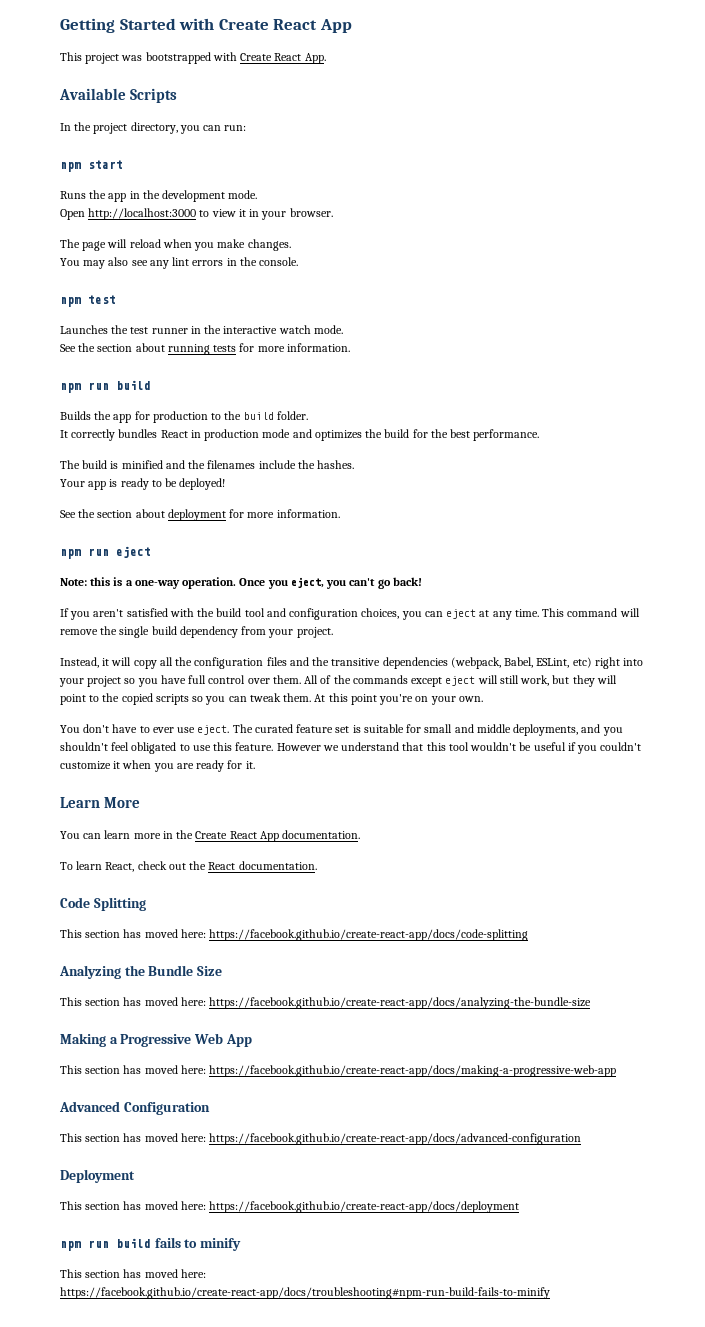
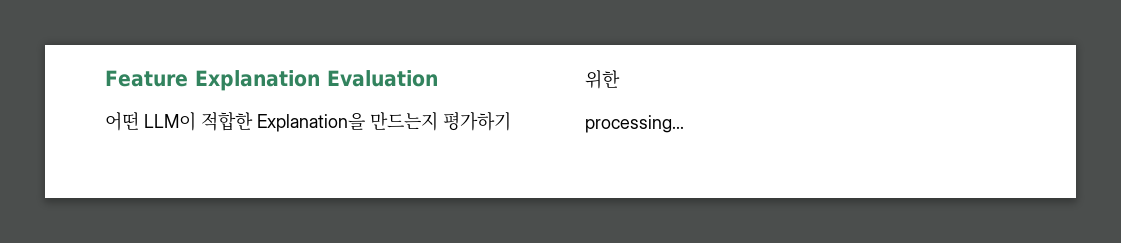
[60,18,352,33] [60,52,326,64] [59,88,178,103] [60,122,247,134] [60,160,123,172] [60,190,258,202] [60,208,333,220] [60,239,291,251] [60,257,299,269] [60,295,116,307] [60,325,343,334] [60,343,350,355] [60,380,151,393] [60,411,308,423] [60,429,540,441] [60,460,355,469] [60,478,226,490] [60,509,340,521] [60,546,151,559] [60,577,422,589] [60,608,640,620] [60,626,333,638] [60,657,644,669] [59,675,617,687] [60,693,483,705] [60,724,623,736] [60,742,642,754] [60,760,255,772] [60,797,141,808] [60,830,361,842] [60,861,317,872] [60,897,146,911] [60,929,529,941] [59,965,222,979] [60,997,592,1009] [60,1033,252,1047] [60,1065,617,1077] [59,1101,210,1115] [60,1133,582,1145] [60,1169,135,1183] [60,1201,520,1213] [60,1237,241,1251] [60,1269,206,1278] [60,1287,550,1299] Getting Started with Create React App // This project was bootstrapped with Create React App. // Available Scripts // In the project directory, you can run: // npm start // Runs the app in the development mode. // Open http://localhost:3000 to view it in your browser. // The page will reload when you make changes. // You may also see any lint errors in the console. // npm test // Launches the test runner in the interactive watch mode. // See the section about running tests for more information. // npm run build // Builds the app for production to the build folder. // It correctly bundles React in production mode and optimizes the build for the best performance. // The build is minified and the filenames include the hashes. // Your app is ready to be deployed! // See the section about deployment for more information. // npm run eject // Note: this is a one-way operation. Once you eject, you can't go back! // If you aren't satisfied with the build tool and configuration choices, you can eject at any time. This command will remove the single build dependency from your project. // Instead, it will copy all the configuration files and the transitive dependencies (webpack, Babel, ESLint, etc) right into your project so you have full control over them. All of the commands except eject will still work, but they will point to the copied scripts so you can tweak them. At this point you're on your own. // You don't have to ever use eject. The curated feature set is suitable for small and middle deployments, and you shouldn't feel obligated to use this feature. However we understand that this tool wouldn't be useful if you couldn't customize it when you are ready for it. // Learn More // You can learn more in the Create React App documentation. // To learn React, check out the React documentation. // Code Splitting // This section has moved here: https://facebook.github.io/create-react-app/docs/code-splitting // Analyzing the Bundle Size // This section has moved here: https://facebook.github.io/create-react-app/docs/analyzing-the-bundle-size // Making a Progressive Web App // This section has moved here: https://facebook.github.io/create-react-app/docs/making-a-progressive-web-app // Advanced Configuration // This section has moved here: https://facebook.github.io/create-react-app/docs/advanced-configuration // Deployment // This section has moved here: https://facebook.github.io/create-react-app/docs/deployment // npm run build fails to minify // This section has moved here: https://facebook.github.io/create-react-app/docs/troubleshooting#npm-run-build-fails-to-minify -> [105,70,438,91] [105,111,511,132] [585,70,620,89] [585,115,684,133] Feature Explanation Evaluation // 어떤 LLM이 적합한 Explanation을 만드는지 평가하기 위한 // processing...

